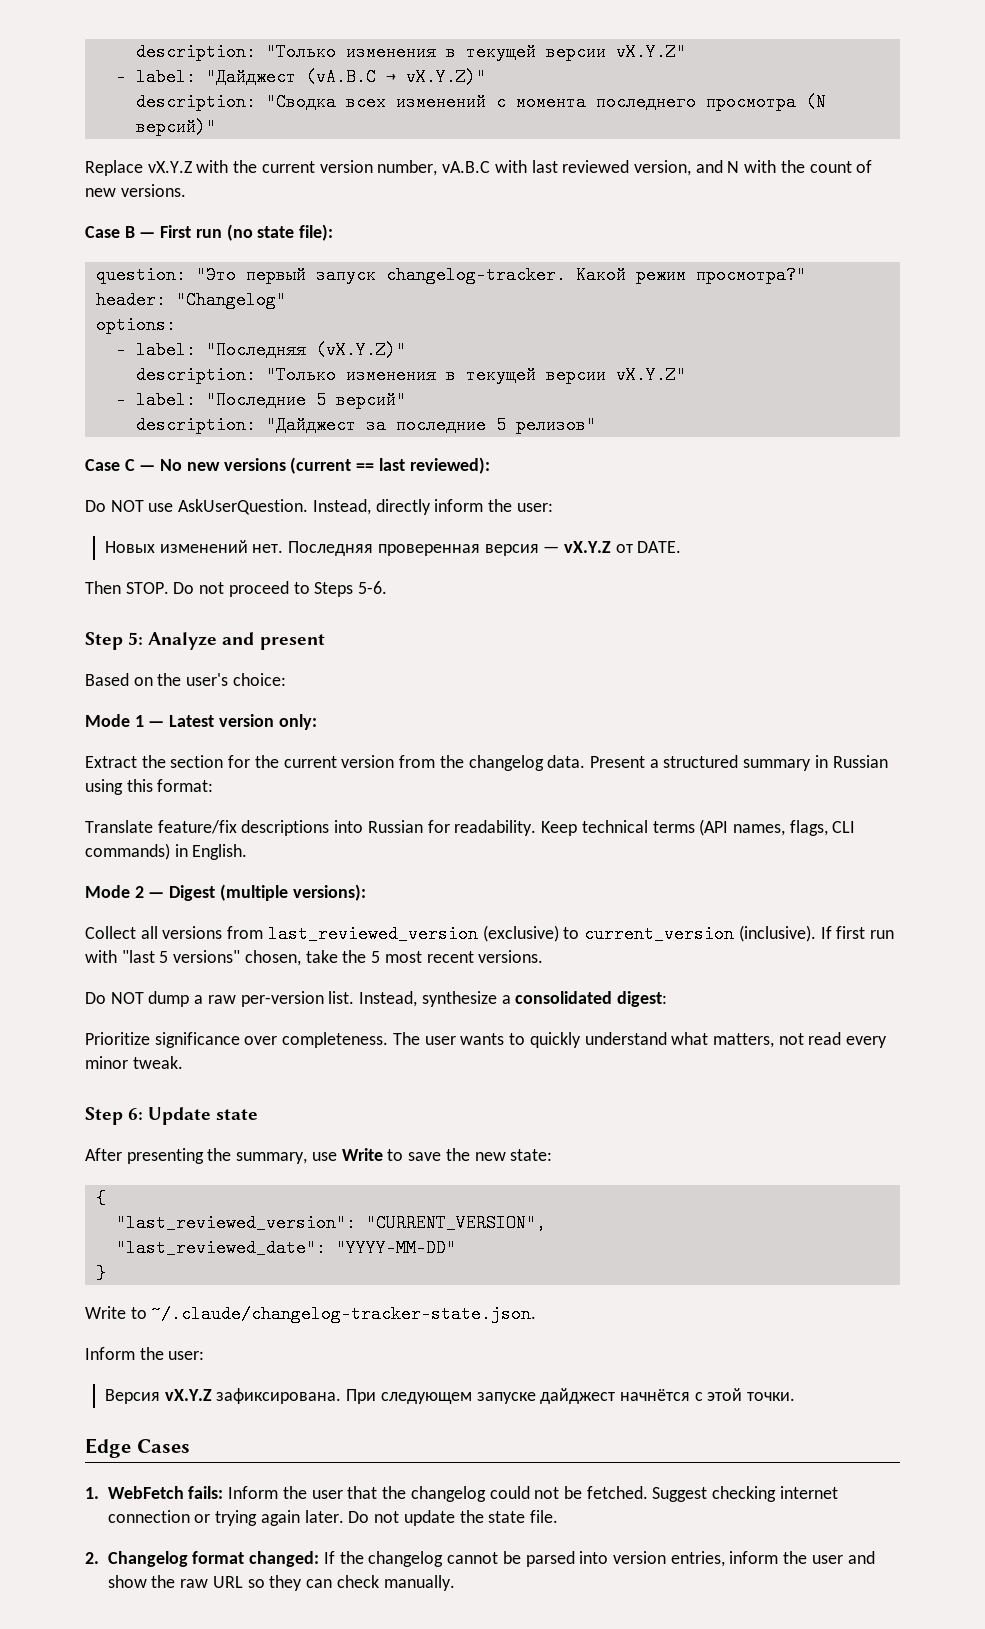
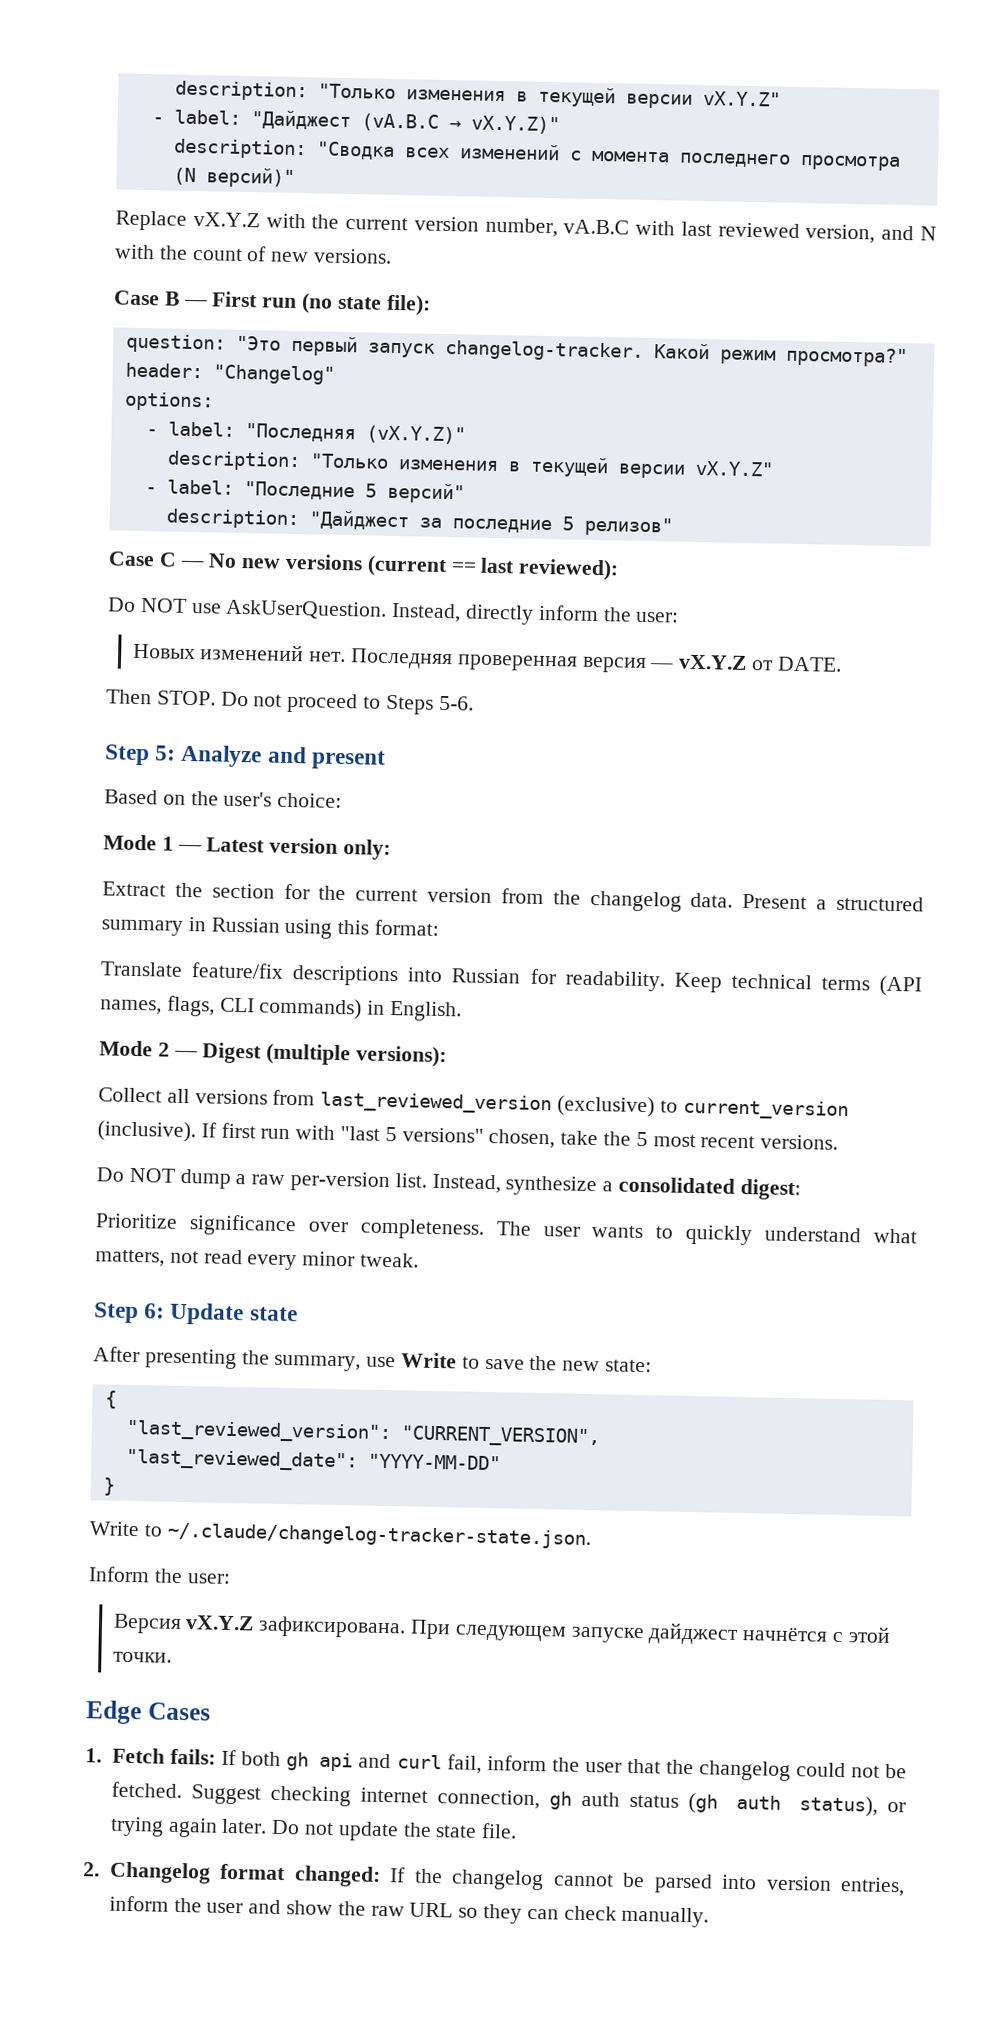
[107,1486,279,1499] WebFetch fails: Inform -> [111,1747,547,1774] Fetch fails: If both gh api and curl fail, inform
[107,1510,190,1523] connection -> [436,1789,878,1817] connection, gh auth status (gh auth status),

